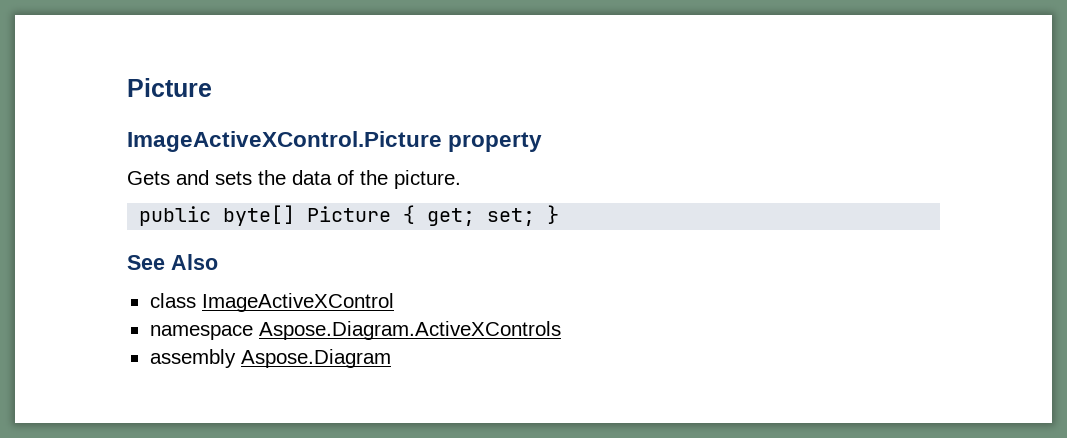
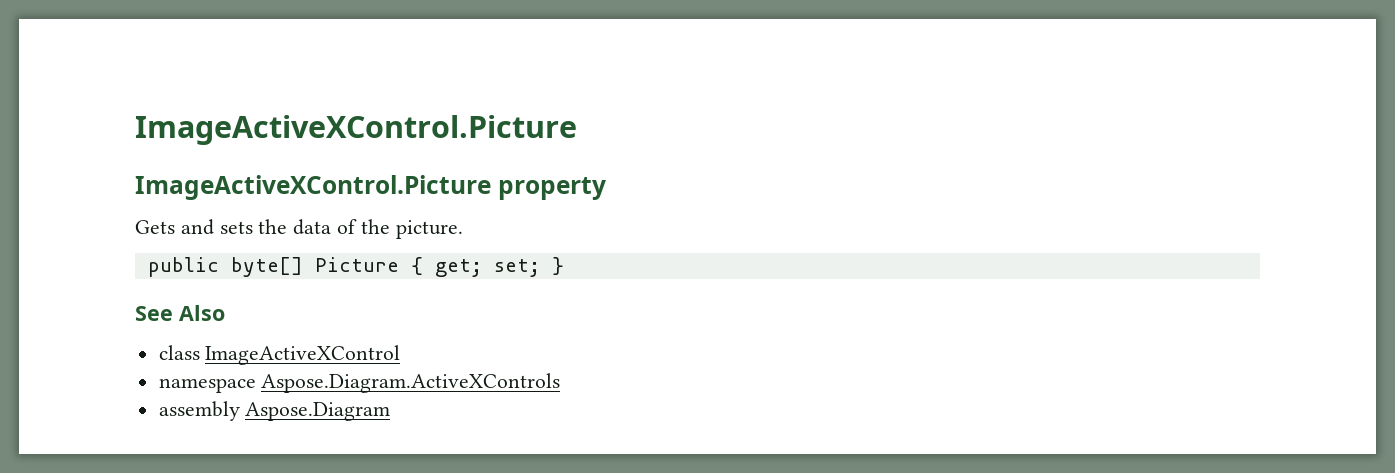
[127,78,212,97] Picture -> [135,115,577,145] ImageActiveXControl.Picture

